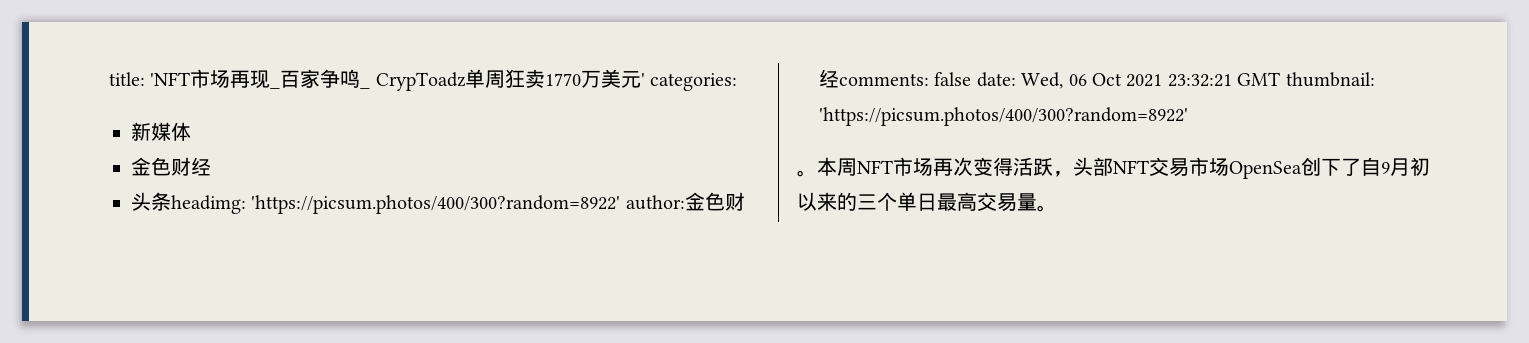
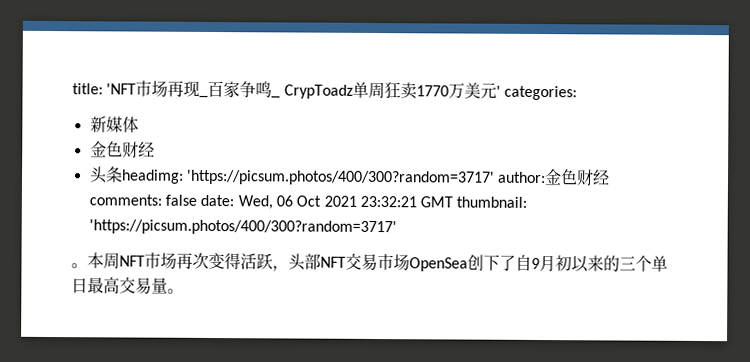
[251,195,621,214] 'https://picsum.photos/400/300?random=8922' -> [185,169,495,186] 'https://picsum.photos/400/300?random=3717'
[819,107,1188,126] 'https://picsum.photos/400/300?random=8922' -> [88,219,397,236] 'https://picsum.photos/400/300?random=3717'

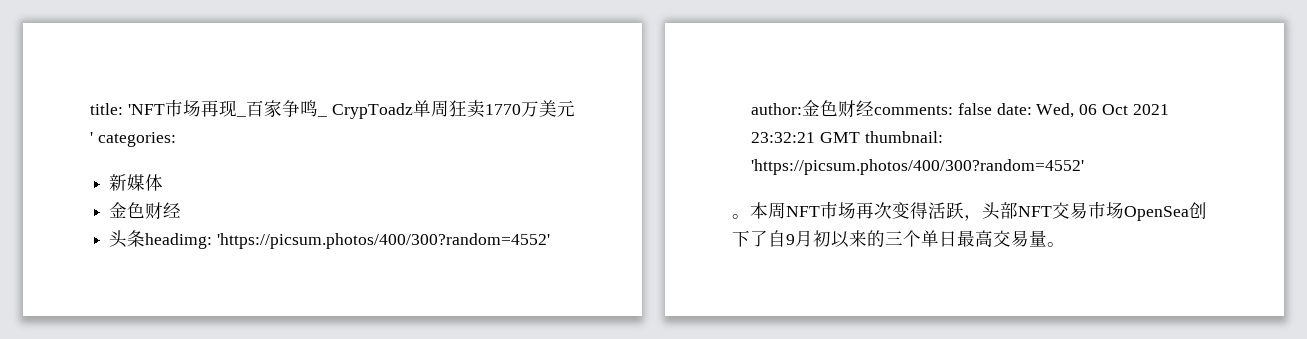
[185,169,495,186] 'https://picsum.photos/400/300?random=3717' -> [216,233,550,249] 'https://picsum.photos/400/300?random=4552'
[88,219,397,236] 'https://picsum.photos/400/300?random=3717' -> [751,159,1085,175] 'https://picsum.photos/400/300?random=4552'

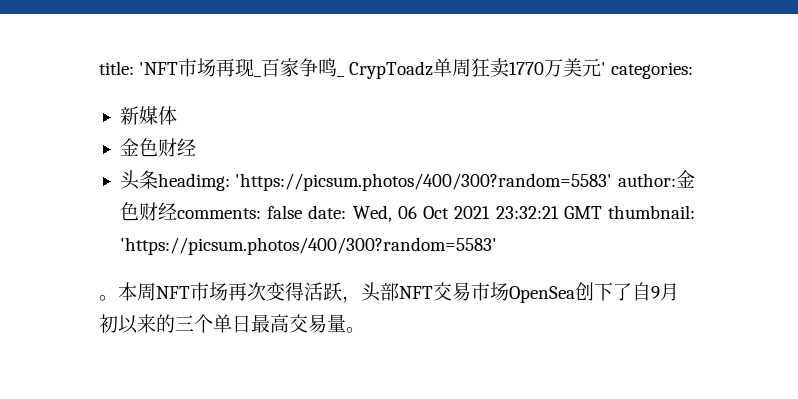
[216,233,550,249] 'https://picsum.photos/400/300?random=4552' -> [235,173,613,191] 'https://picsum.photos/400/300?random=5583'
[751,159,1085,175] 'https://picsum.photos/400/300?random=4552' -> [119,237,497,255] 'https://picsum.photos/400/300?random=5583'

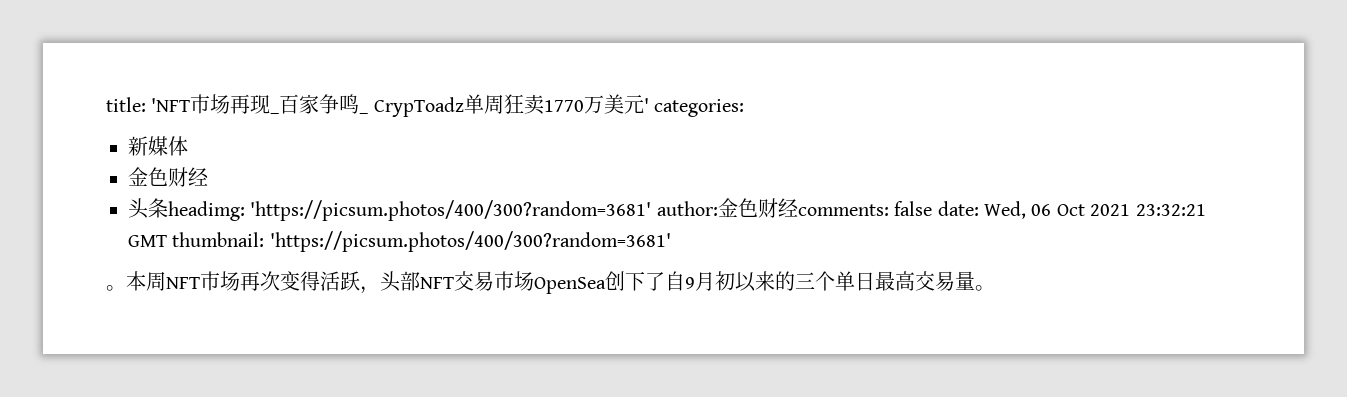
[235,173,613,191] 'https://picsum.photos/400/300?random=5583' -> [250,200,652,221] 'https://picsum.photos/400/300?random=3681'
[119,237,497,255] 'https://picsum.photos/400/300?random=5583' -> [269,231,671,252] 'https://picsum.photos/400/300?random=3681'

